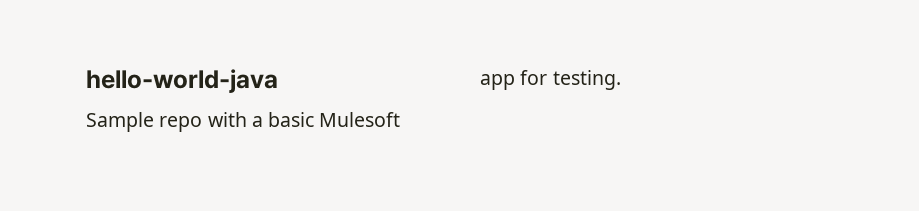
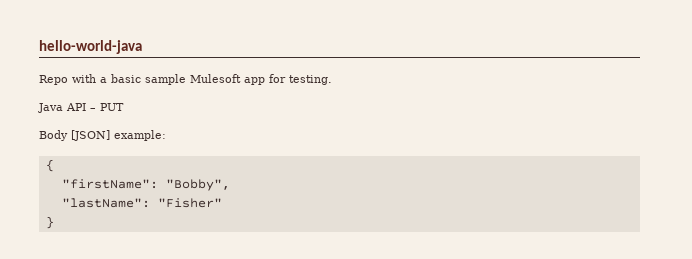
[86,112,203,132] Sample repo -> [39,75,68,85] Repo
(315, 119) none -> [145,74,186,85] sample
(621, 80) none -> [38,103,124,113] [39,130,166,141] [45,159,54,172] [61,179,230,191] [61,198,222,208] [45,216,54,229] // Java API – PUT // Body [JSON] example: // { // "firstName": "Bobby", // "lastName": "Fisher" // }

